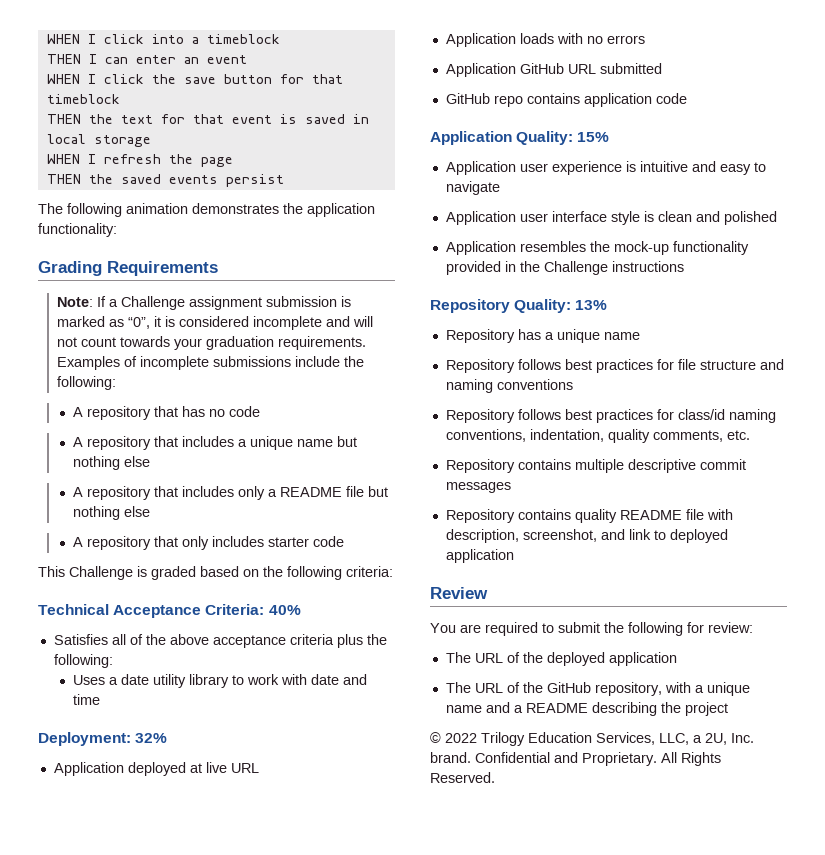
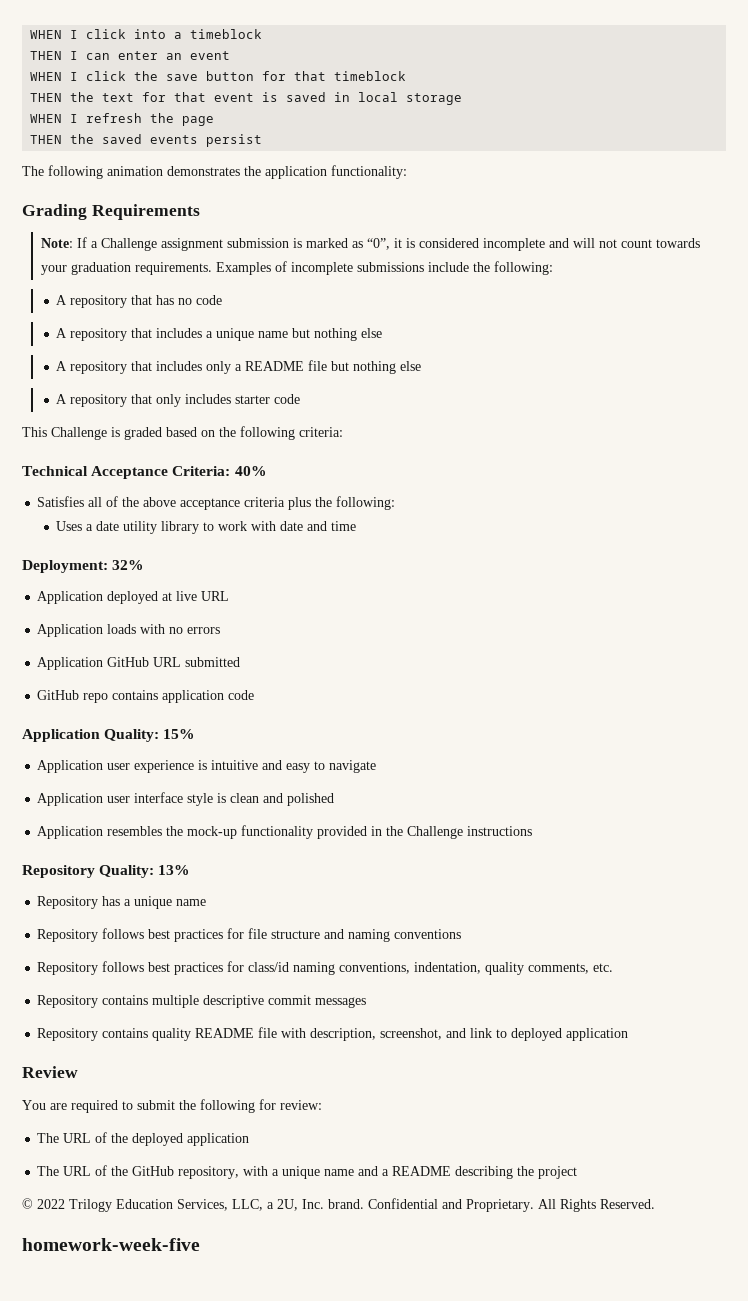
(495, 777) none -> [22,1238,200,1251] // homework-week-five

